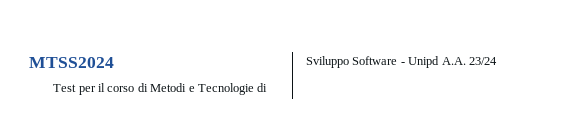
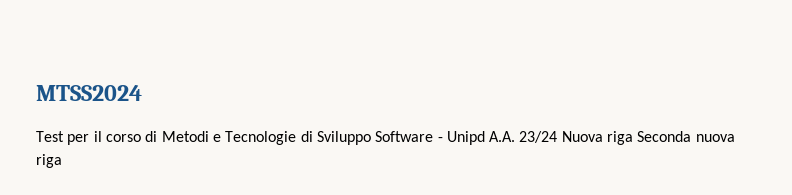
(497, 61) none -> [561,131,735,145] [36,154,62,168] Nuova riga Seconda nuova riga

